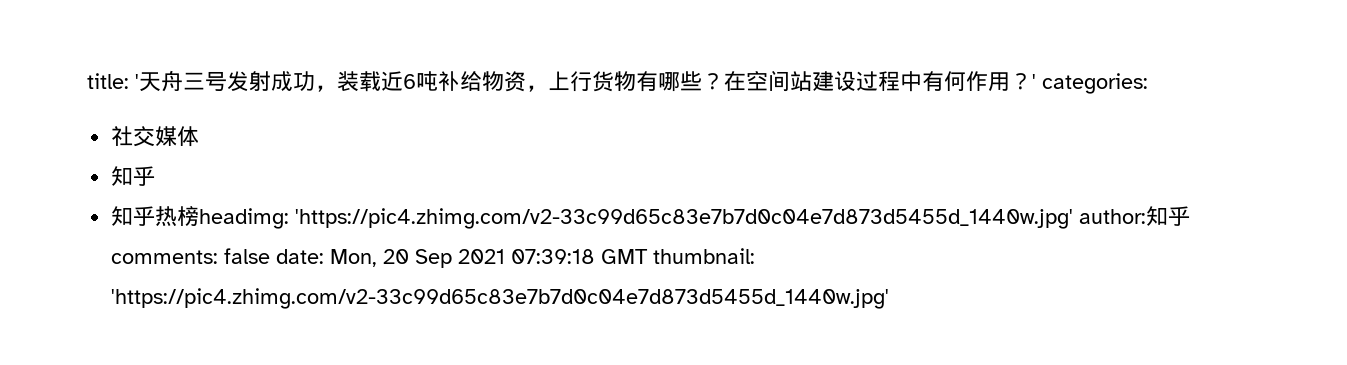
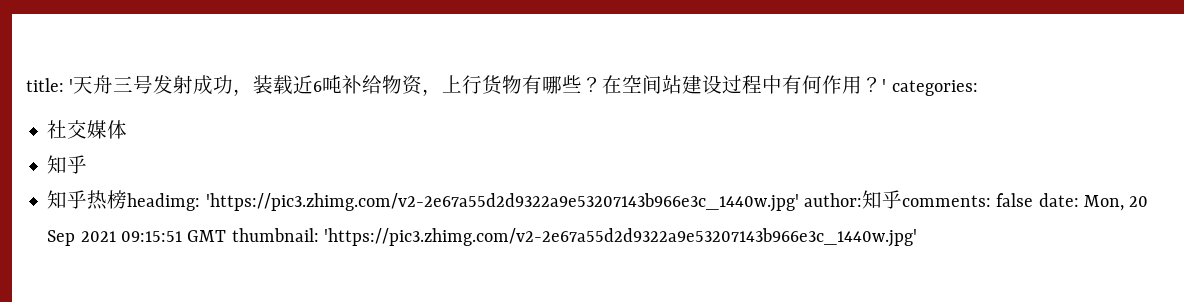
[295,208,1074,229] 'https://pic4.zhimg.com/v2-33c99d65c83e7b7d0c04e7d873d5455d_1440w.jpg' -> [205,193,799,212] 'https://pic3.zhimg.com/v2-2e67a55d2d9322a9e53207143b966e3c_1440w.jpg'
[511,249,596,264] 07:39:18 -> [120,231,182,242] 09:15:51
[111,288,890,309] 'https://pic4.zhimg.com/v2-33c99d65c83e7b7d0c04e7d873d5455d_1440w.jpg' -> [323,228,917,247] 'https://pic3.zhimg.com/v2-2e67a55d2d9322a9e53207143b966e3c_1440w.jpg'

